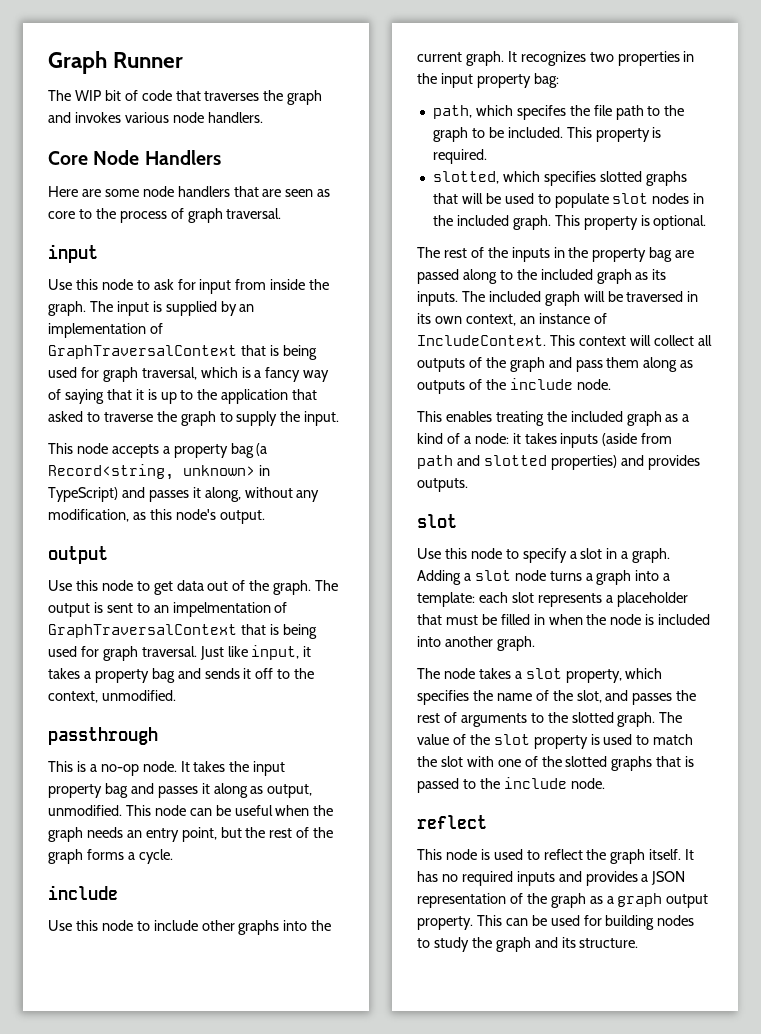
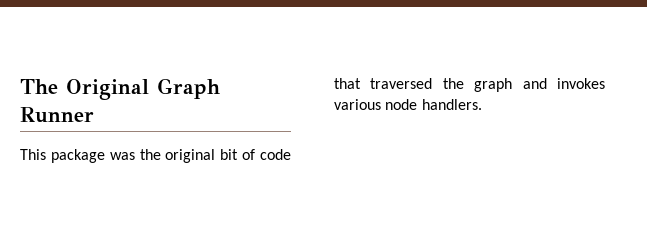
(48, 62) none -> [20,79,149,100] The Original
[48,90,101,101] The WIP -> [20,149,216,163] This package was the original
[204,91,260,101] traverses -> [370,78,433,89] traversed
[48,150,221,165] [48,186,331,197] [48,208,282,223] [48,244,98,263] [48,279,330,294] [48,301,255,316] [48,323,163,338] [48,345,317,360] [48,367,330,382] [48,389,318,404] [48,411,340,426] [48,443,268,458] [48,464,270,480] [48,487,320,502] [48,509,265,524] [48,546,108,564] [48,580,339,595] [48,602,288,617] [48,624,317,639] [48,645,312,661] [48,668,315,683] [48,690,176,703] [48,727,158,745] [48,761,286,776] [48,783,313,798] [48,805,334,816] [48,827,334,842] [48,849,173,864] [48,885,118,900] [48,920,332,935] [417,51,695,66] [417,73,559,88] [432,105,685,120] [432,127,662,142] [432,149,487,164] [432,171,687,186] [432,193,705,208] [432,215,707,230] [417,247,695,262] [417,269,667,284] [417,291,699,306] [417,313,607,326] [417,335,712,346] [417,357,694,372] [417,378,611,394] [417,411,690,426] [417,433,673,448] [417,455,700,470] [417,478,468,492] [417,514,457,528] [417,548,671,563] [417,570,671,585] [417,592,688,607] [417,614,711,625] [417,636,535,651] [417,668,663,683] [417,690,697,705] [417,712,683,727] [417,734,694,749] [417,756,695,771] [417,777,605,793] [417,815,487,829] [417,849,695,864] [417,871,686,886] [417,893,709,908] [417,915,695,930] [417,937,639,952] // Core Node Handlers // Here are some node handlers that are seen as core to the process of graph traversal. // input // Use this node to ask for input from inside the graph. The input is supplied by an implementation of GraphTraversalContext that is being used for graph traversal, which is a fancy way of saying that it is up to the application that asked to traverse the graph to supply the input. // This node accepts a property bag (a Record<string, unknown> in TypeScript) and passes it along, without any modification, as this node's output. // output // Use this node to get data out of the graph. The output is sent to an impelmentation of GraphTraversalContext that is being used for graph traversal. Just like input, it takes a property bag and sends it off to the context, unmodified. // passthrough // This is a no-op node. It takes the input property bag and passes it along as output, unmodified. This node can be useful when the graph needs an entry point, but the rest of the graph forms a cycle. // include // Use this node to include other graphs into the current graph. It recognizes two properties in the input property bag: // path, which specifes the file path to the graph to be included. This property is required. // slotted, which specifies slotted graphs that will be used to populate slot nodes in the included graph. This property is optional. // The rest of the inputs in the property bag are passed along to the included graph as its inputs. The included graph will be traversed in its own context, an instance of IncludeContext. This context will collect all outputs of the graph and pass them along as outputs of the include node. // This enables treating the included graph as a kind of a node: it takes inputs (aside from path and slotted properties) and provides outputs. // slot // Use this node to specify a slot in a graph. Adding a slot node turns a graph into a template: each slot represents a placeholder that must be filled in when the node is included into another graph. // The node takes a slot property, which specifies the name of the slot, and passes the rest of arguments to the slotted graph. The value of the slot property is used to match the slot with one of the slotted graphs that is passed to the include node. // reflect // This node is used to reflect the graph itself. It has no required inputs and provides a JSON representation of the graph as a graph output property. This can be used for building nodes to study the graph and its structure. -> (482, 104) none

